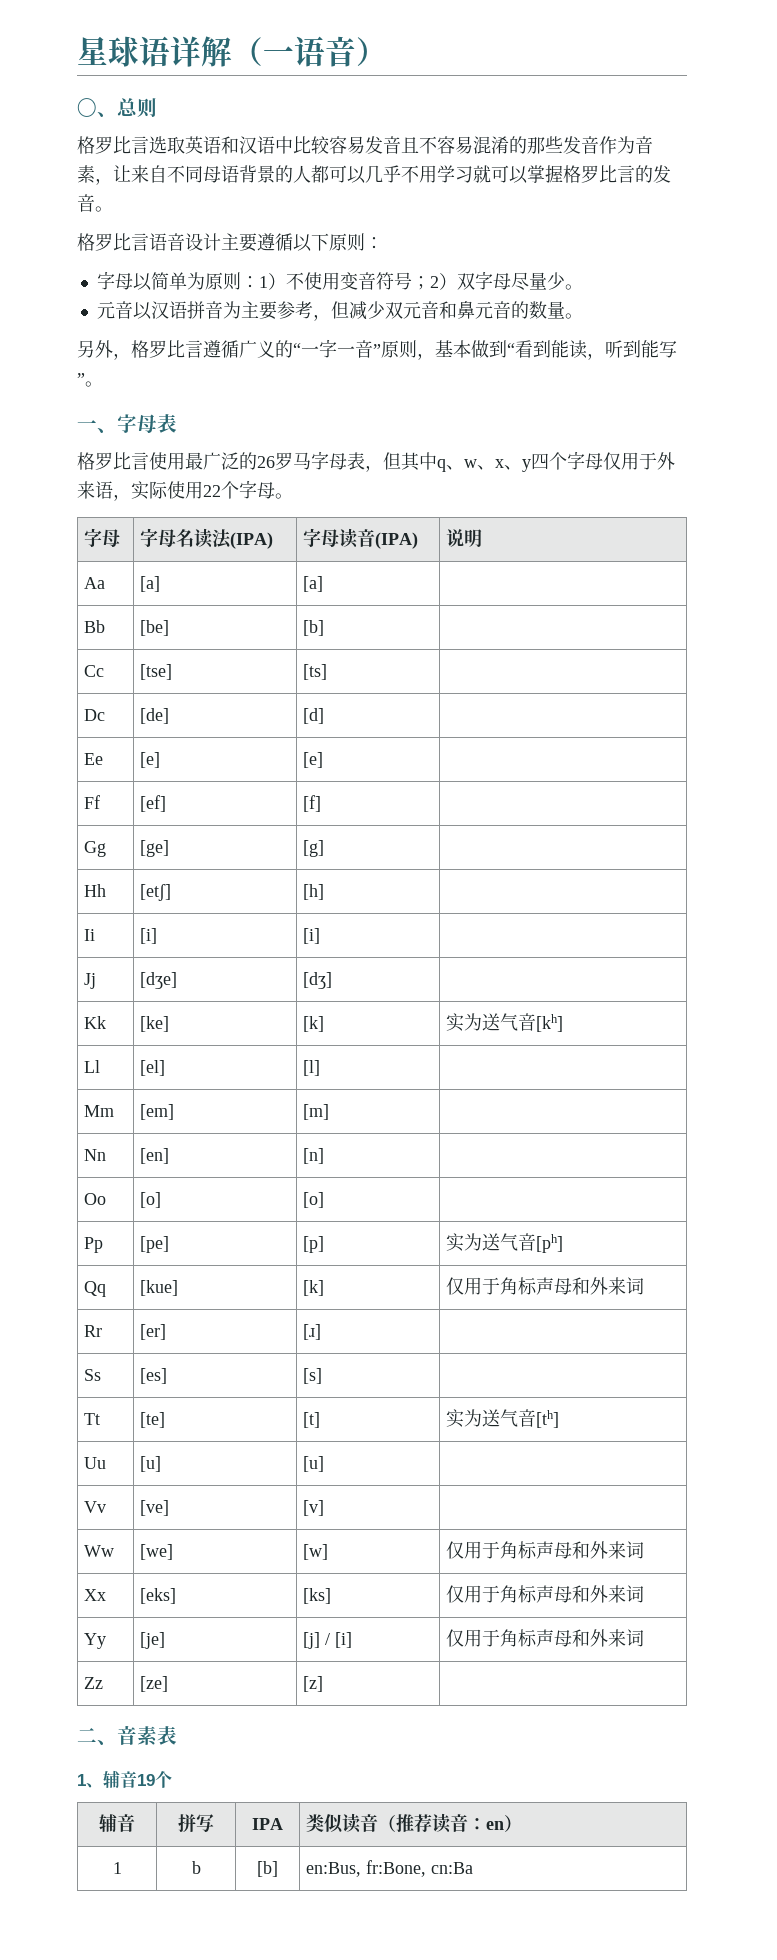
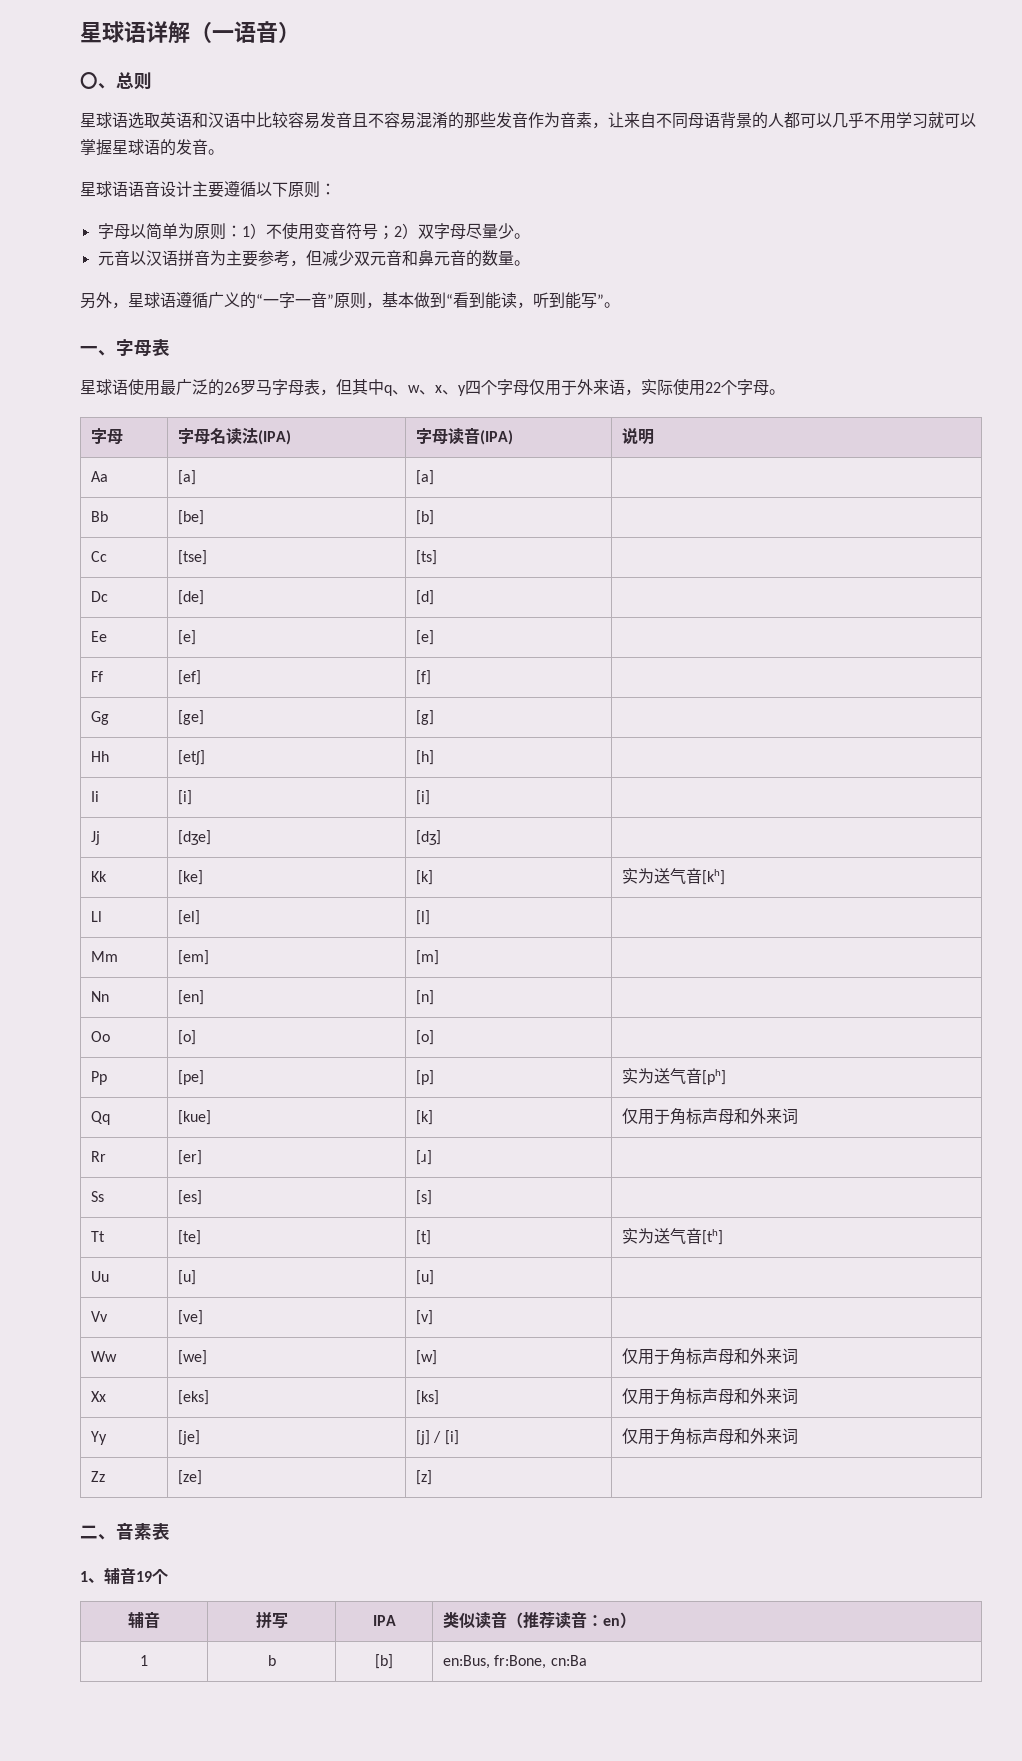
[77,136,149,154] 格罗比言 -> [80,112,128,128] 星球语
[563,165,635,183] 格罗比言 -> [112,139,160,155] 星球语
[77,233,149,251] 格罗比言 -> [80,181,128,197] 星球语
[131,340,203,358] 格罗比言 -> [128,292,176,308] 星球语
[77,452,149,470] 格罗比言 -> [80,379,128,395] 星球语

